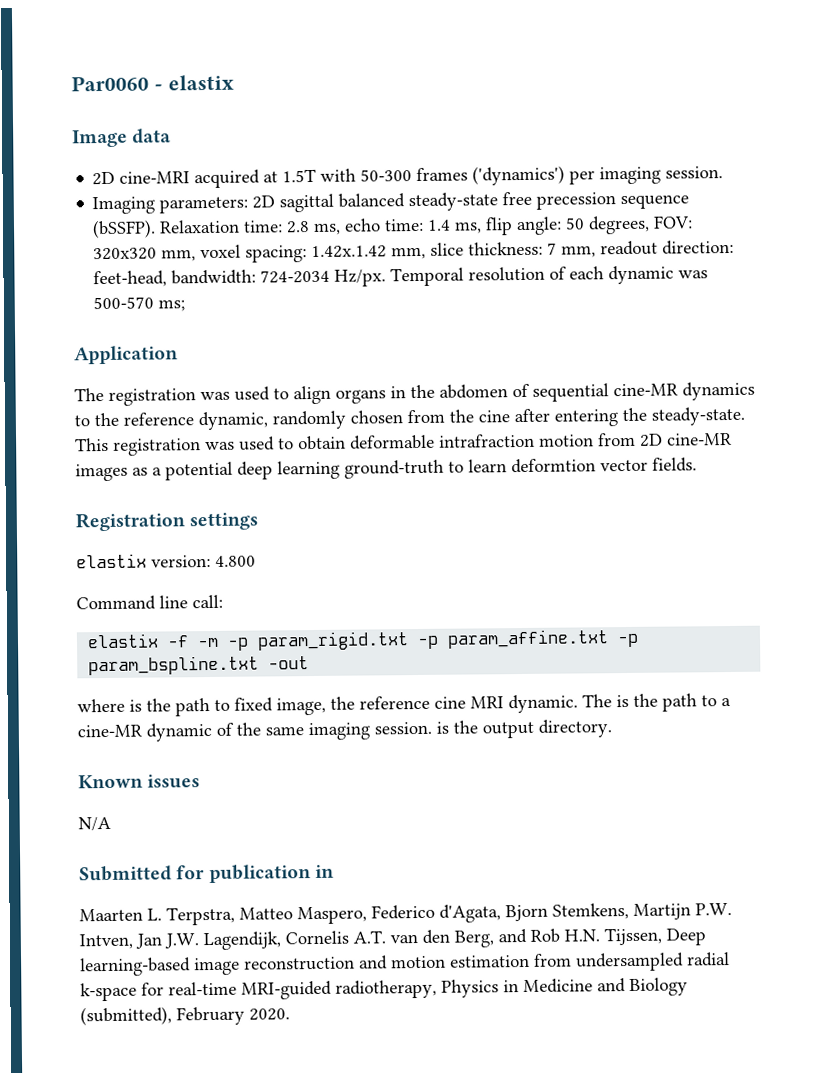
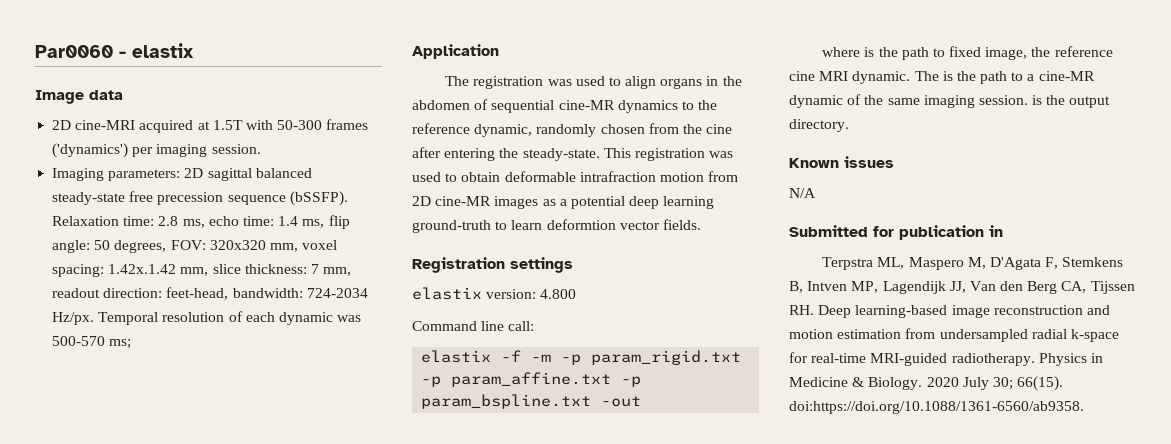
[79,902,732,926] [79,927,662,951] Maarten L. Terpstra, Matteo Maspero, Federico d'Agata, Bjorn Stemkens, Martijn P.W. Intven, Jan J.W. Lagendijk, Cornelis A.T. van den Berg, and Rob H.N. Tijssen, -> [822,257,1124,270] [789,281,1135,294] [789,305,814,315] Terpstra ML, Maspero M, D'Agata F, Stemkens B, Intven MP, Lagendijk JJ, Van den Berg CA, Tijssen RH.
[335,979,437,999] radiotherapy, -> [951,353,1035,366] radiotherapy.
[597,977,688,996] [80,1006,290,1026] and Biology (submitted), February 2020. -> [852,376,1064,391] [789,401,1084,414] & Biology. 2020 July 30; 66(15). doi:https://doi.org/10.1088/1361-6560/ab9358.

